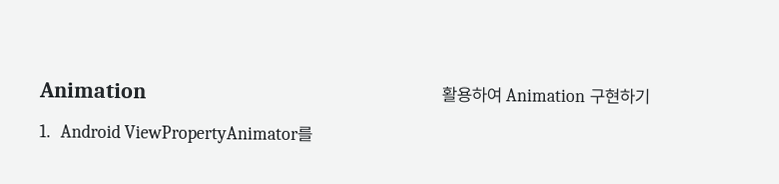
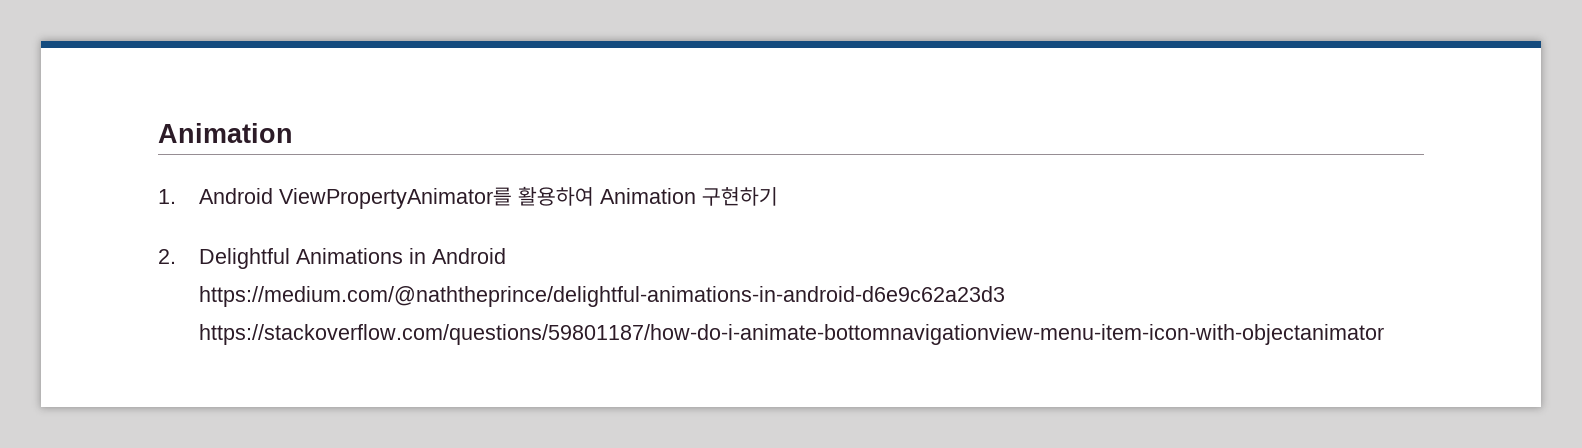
(651, 96) none -> [158,248,507,269] [199,286,1006,307] [199,324,1385,345] // 2. Delightful Animations in Android // https://medium.com/@naththeprince/delightful-animations-in-android-d6e9c62a23d3 https://stackoverflow.com/questions/59801187/how-do-i-animate-bottomnavigationview-menu-item-icon-with-objectanimator

